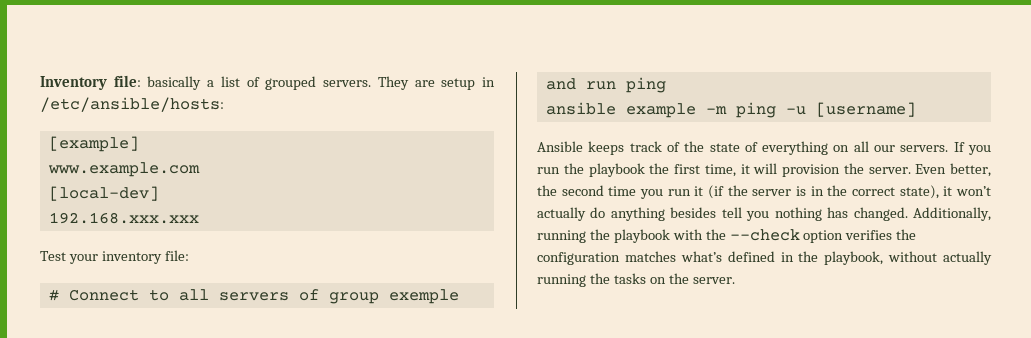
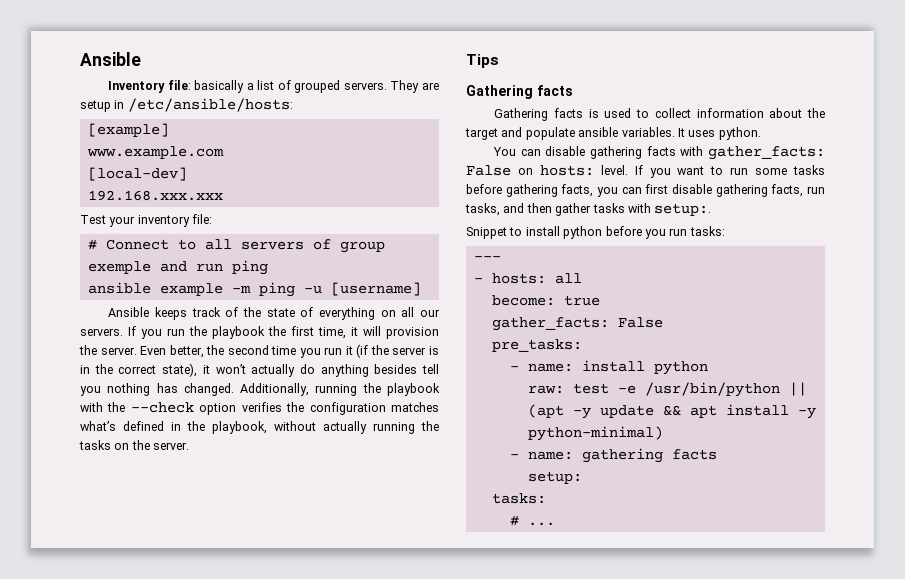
(40, 83) none -> [80,52,141,66] Ansible //
(735, 280) none -> [466,54,499,68] [466,85,573,99] [494,108,825,121] [465,127,761,140] [493,146,825,160] [466,165,825,178] [466,184,825,197] [465,203,712,216] [466,226,725,239] [473,256,501,261] [473,273,582,284] [491,295,600,306] [491,317,663,331] [491,339,582,352] [509,360,708,375] [527,382,807,397] [527,404,816,419] [527,426,663,441] [509,448,717,463] [527,471,582,484] [491,493,546,504] [509,515,555,526] // Tips // Gathering facts // Gathering facts is used to collect information about the target and populate ansible variables. It uses python. // You can disable gathering facts with gather_facts: False on hosts: level. If you want to run some tasks before gathering facts, you can first disable gathering facts, run tasks, and then gather tasks with setup:. // Snippet to install python before you run tasks: // --- // - hosts: all // become: true // gather_facts: False // pre_tasks: // - name: install python // raw: test -e /usr/bin/python || (apt -y update && apt install -y python-minimal) // - name: gathering facts // setup: // tasks: // # ...

